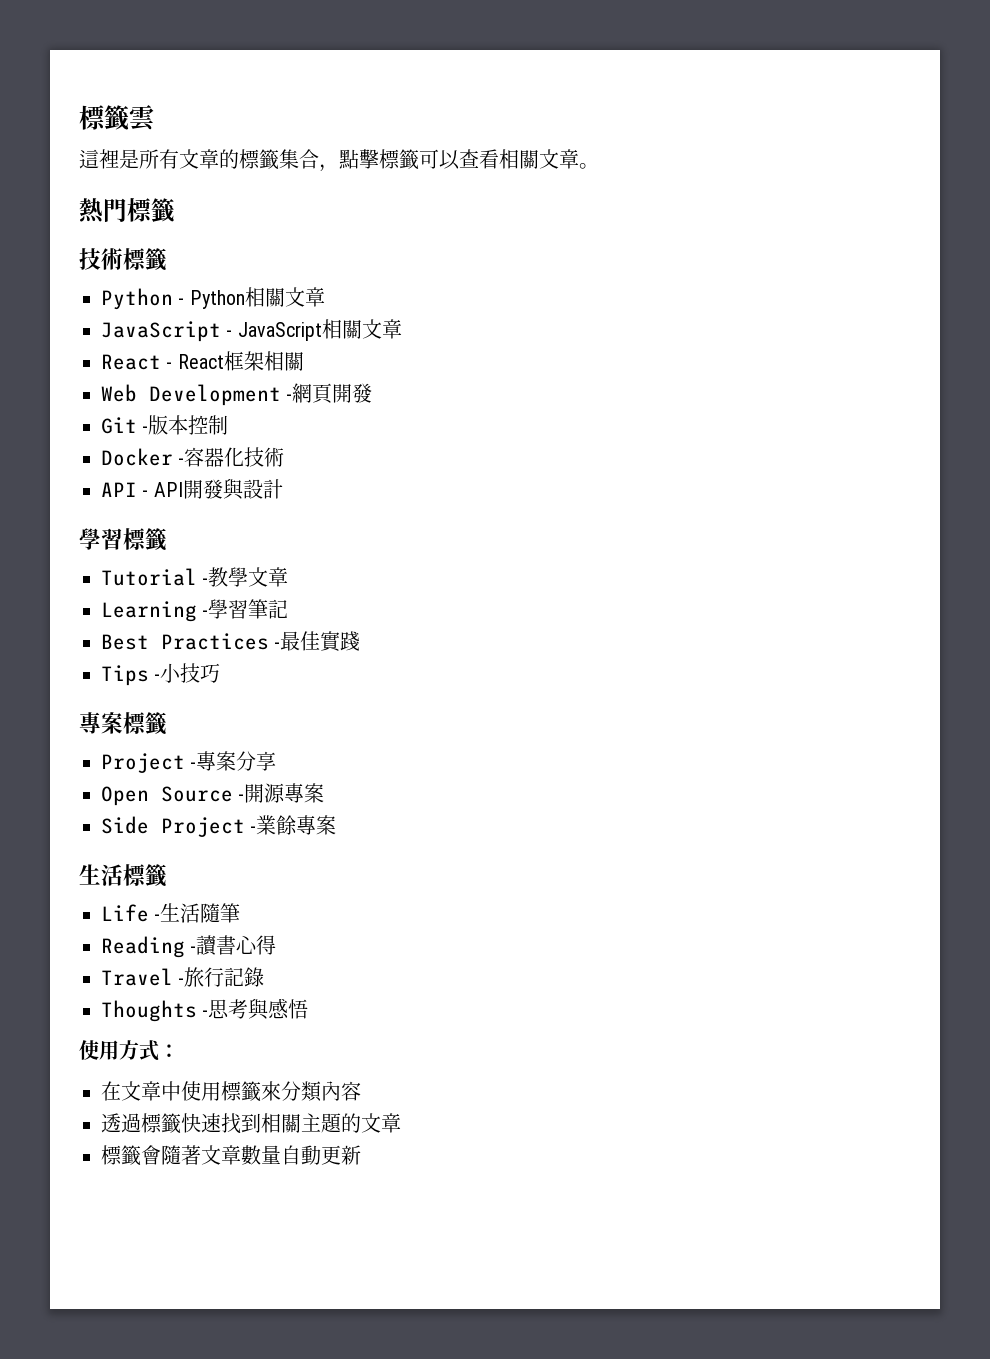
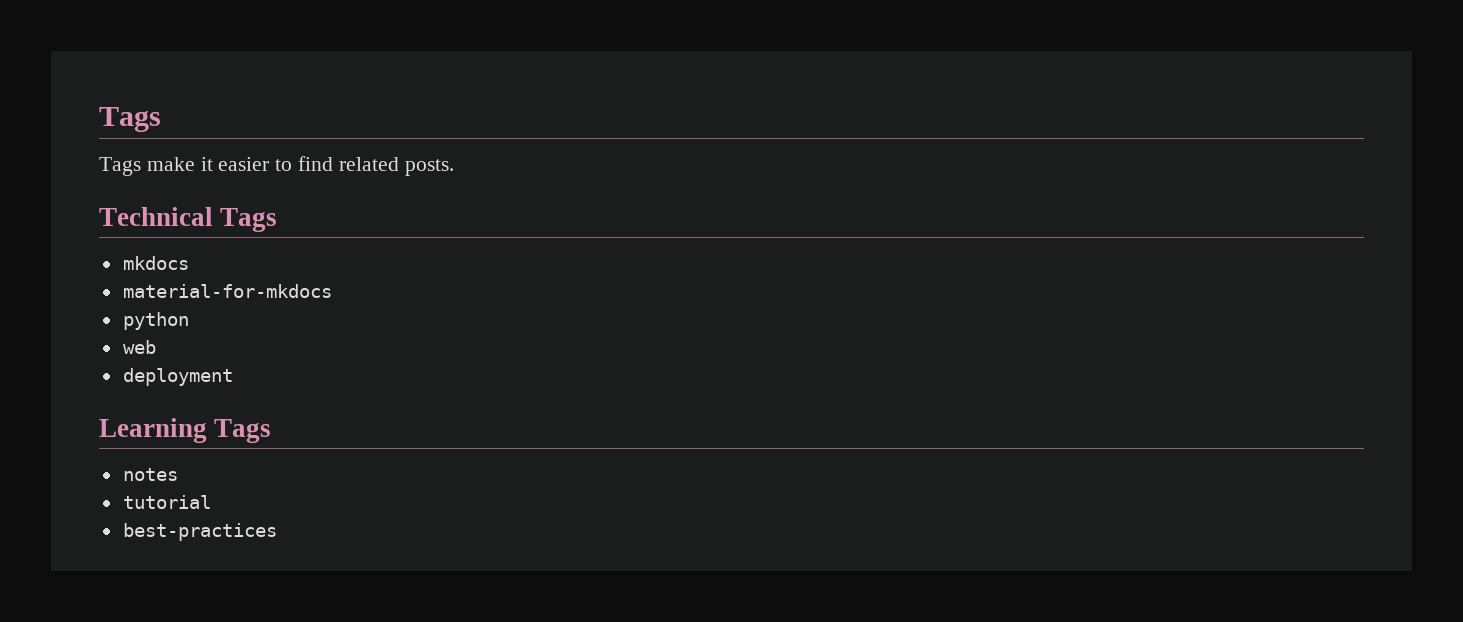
[79,105,154,131] [79,149,599,172] [79,198,175,224] [79,248,167,271] [101,287,325,310] [101,319,402,342] [101,351,304,371] [101,383,373,406] [101,415,229,435] [101,447,285,467] [101,478,283,500] [78,528,167,551] [101,567,289,587] [101,599,289,622] [101,631,361,652] [101,663,221,686] [79,712,167,735] [101,751,277,773] [101,783,325,806] [101,815,337,837] [79,864,167,887] [101,903,241,923] [101,935,277,958] [101,967,265,987] [101,998,309,1022] [79,1040,179,1061] [101,1081,361,1102] [101,1113,401,1134] [101,1145,361,1166] 標籤雲 // 這裡是所有文章的標籤集合，點擊標籤可以查看相關文章。 // 熱門標籤 // 技術標籤 // Python - Python相關文章 // JavaScript - JavaScript相關文章 // React - React框架相關 // Web Development -網頁開發 // Git -版本控制 // Docker -容器化技術 // API - API開發與設計 // 學習標籤 // Tutorial -教學文章 // Learning -學習筆記 // Best Practices -最佳實踐 // Tips -小技巧 // 專案標籤 // Project -專案分享 // Open Source -開源專案 // Side Project -業餘專案 // 生活標籤 // Life -生活隨筆 // Reading -讀書心得 // Travel -旅行記錄 // Thoughts -思考與感悟 // 使用方式： // 在文章中使用標籤來分類內容 // 透過標籤快速找到相關主題的文章 // 標籤會隨著文章數量自動更新 -> [99,107,161,132] [99,156,454,176] [99,207,278,232] [122,256,189,270] [122,284,332,298] [122,312,189,330] [122,340,156,354] [122,368,233,386] [99,418,272,443] [122,468,178,481] [122,495,211,509] [122,523,277,541] Tags // Tags make it easier to find related posts. // Technical Tags // mkdocs // material-for-mkdocs // python // web // deployment // Learning Tags // notes // tutorial // best-practices

